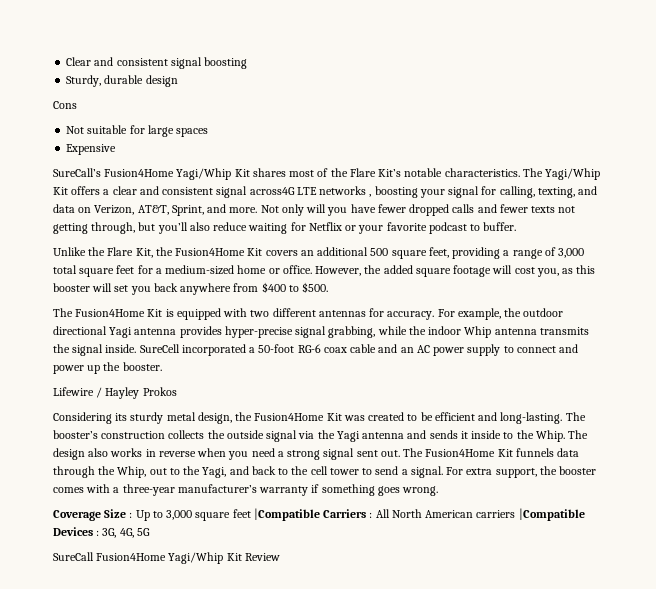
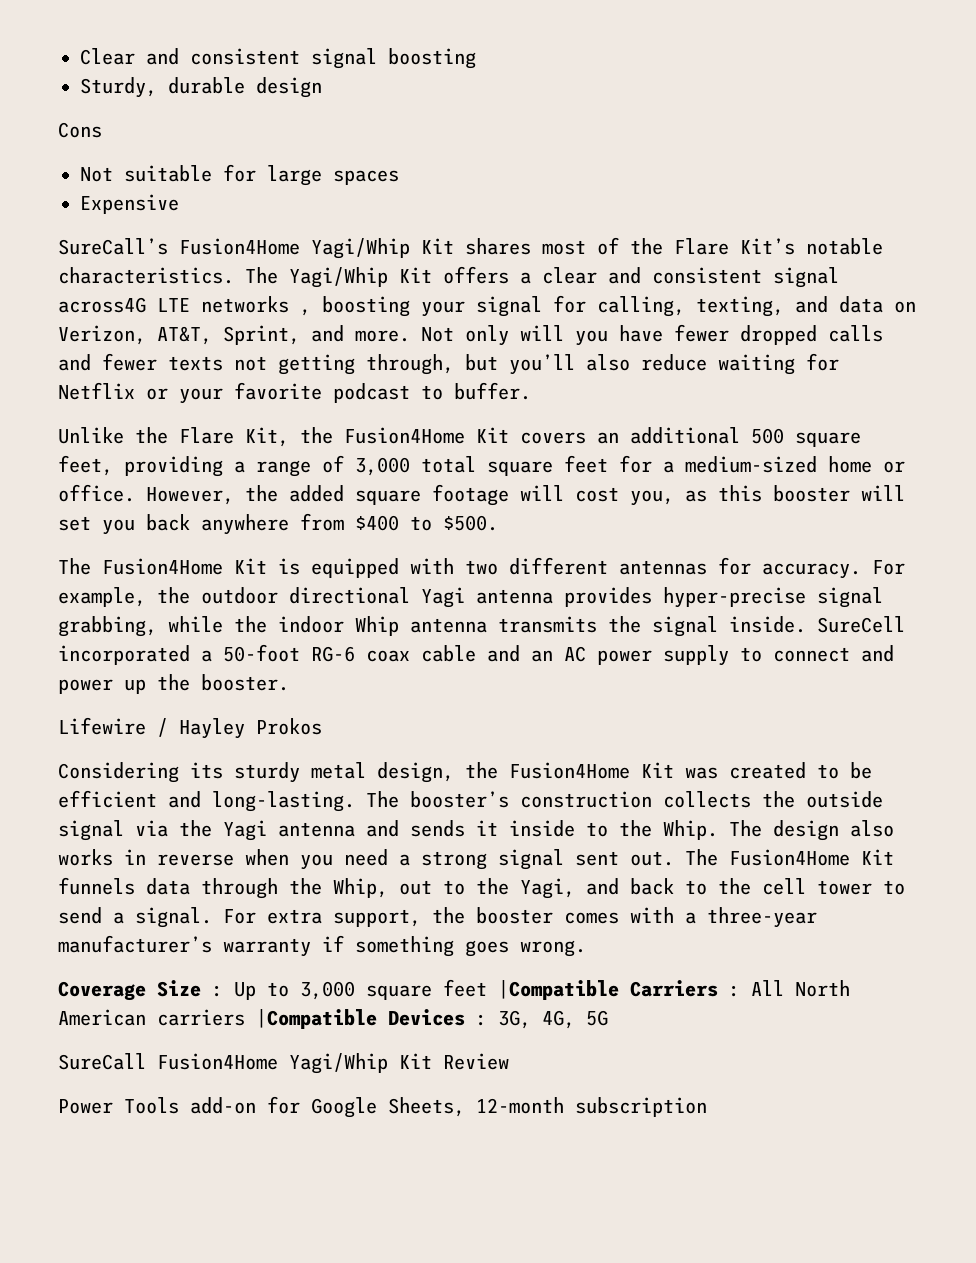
(280, 557) none -> [58,1096,707,1118] // Power Tools add-on for Google Sheets, 12-month subscription

